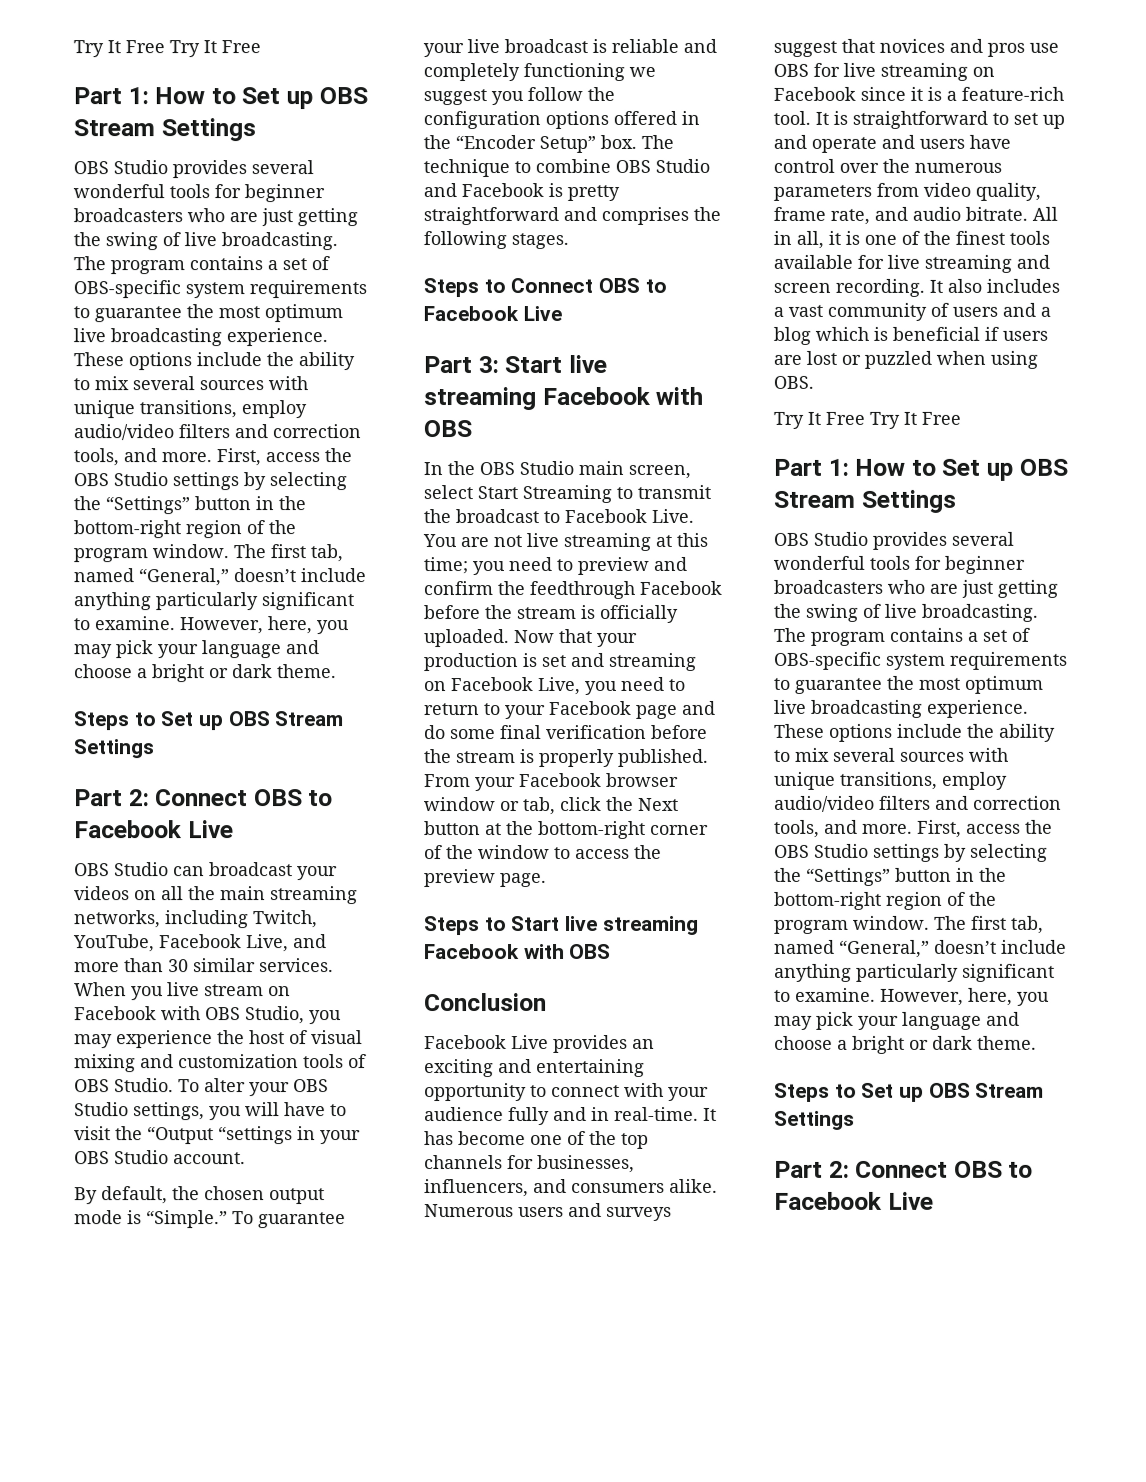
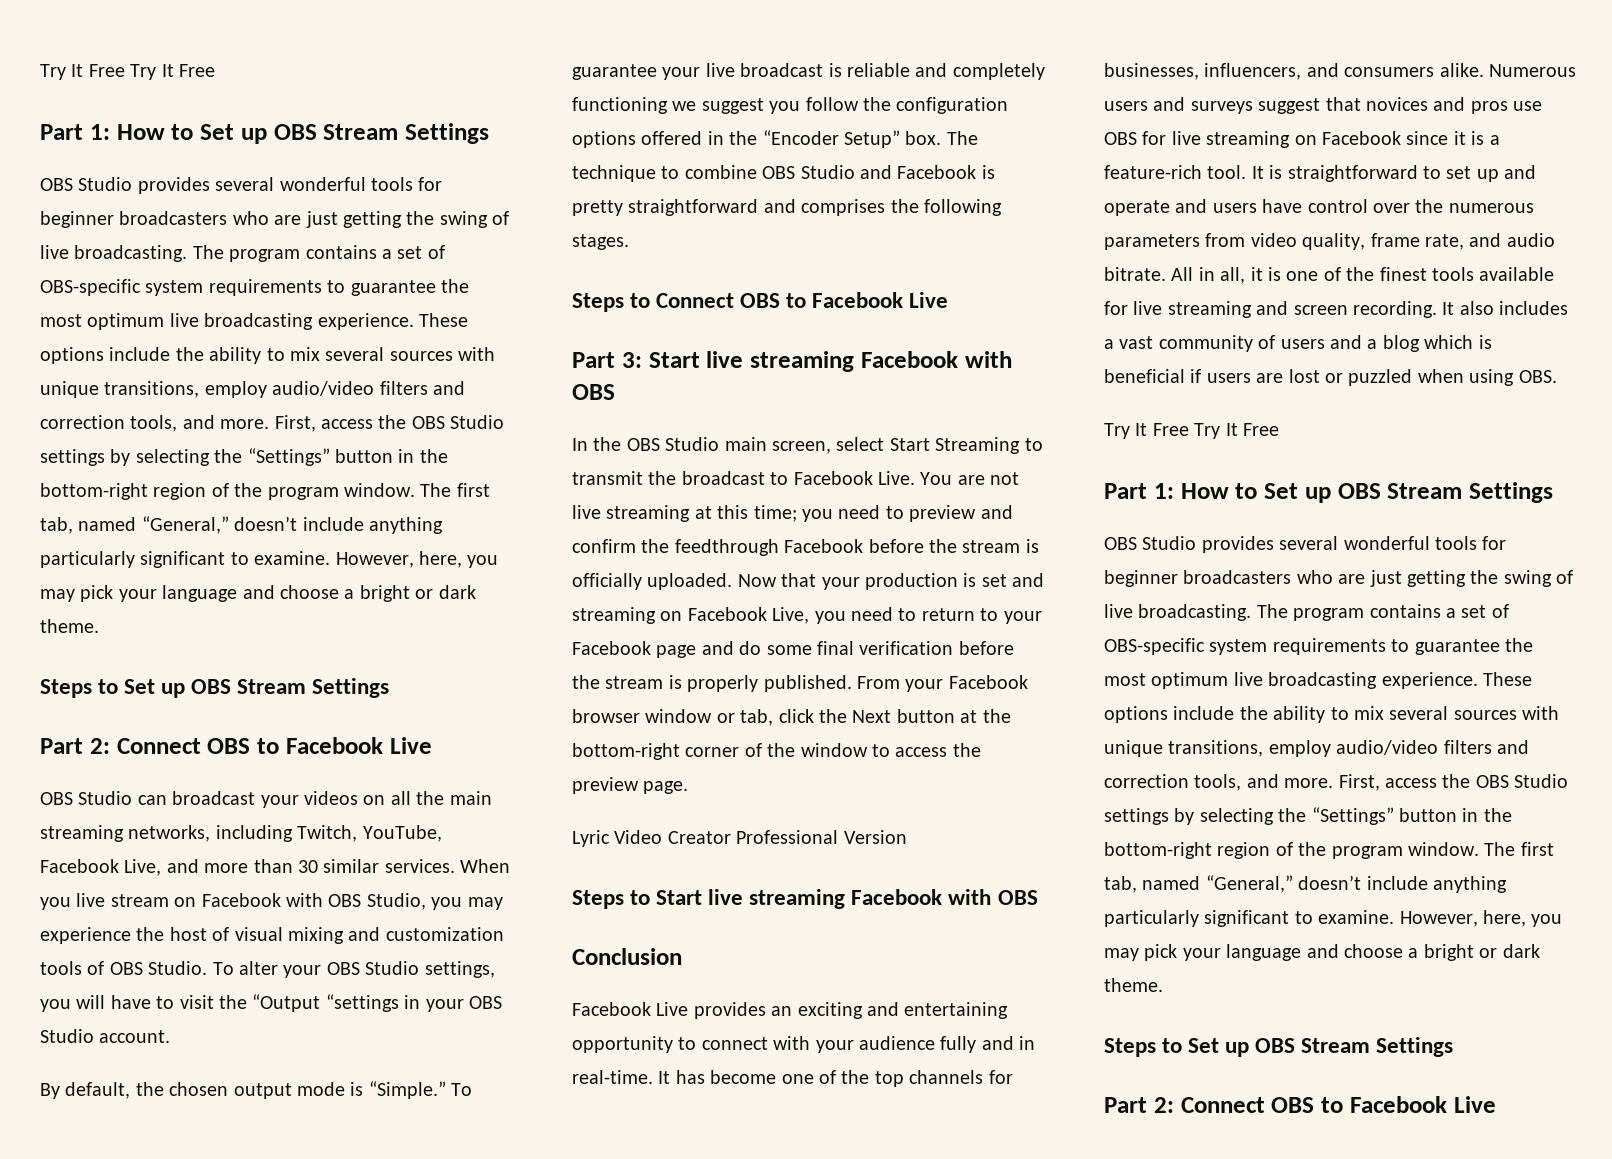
(547, 880) none -> [572,830,907,847] // Lyric Video Creator Professional Version

